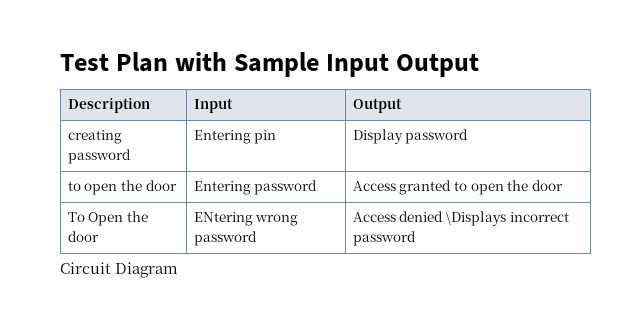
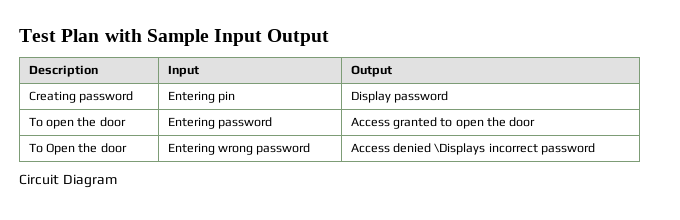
[67,130,122,144] creating -> [28,91,76,103] Creating
[67,181,81,191] to -> [28,117,43,127] To
[193,212,253,226] ENtering -> [167,143,215,155] Entering

